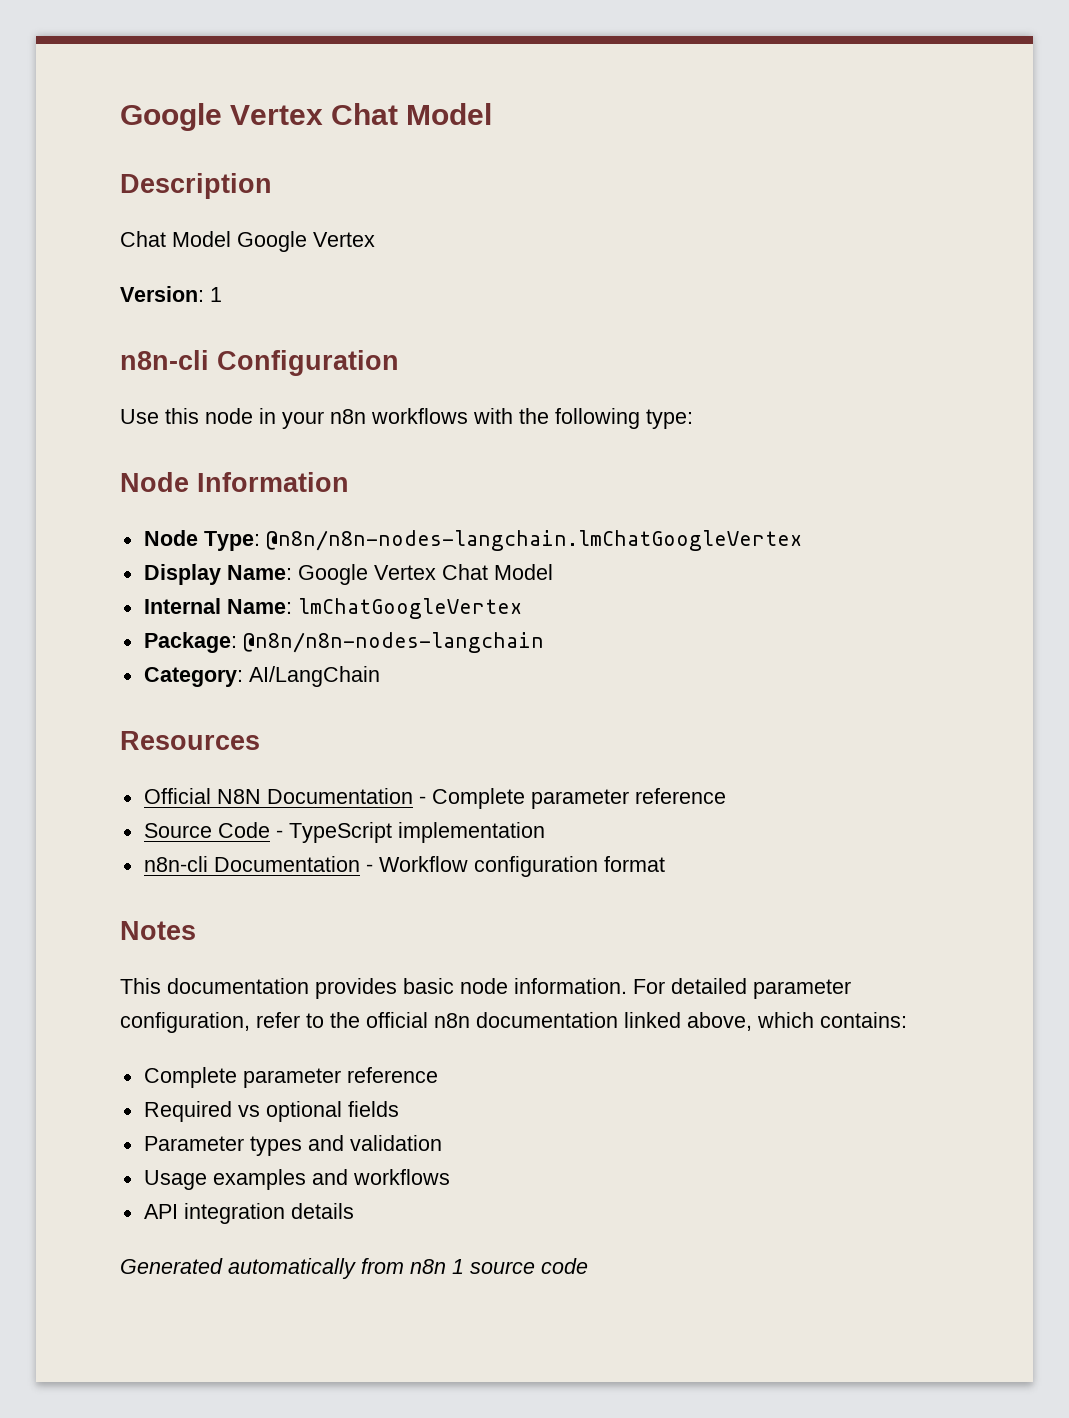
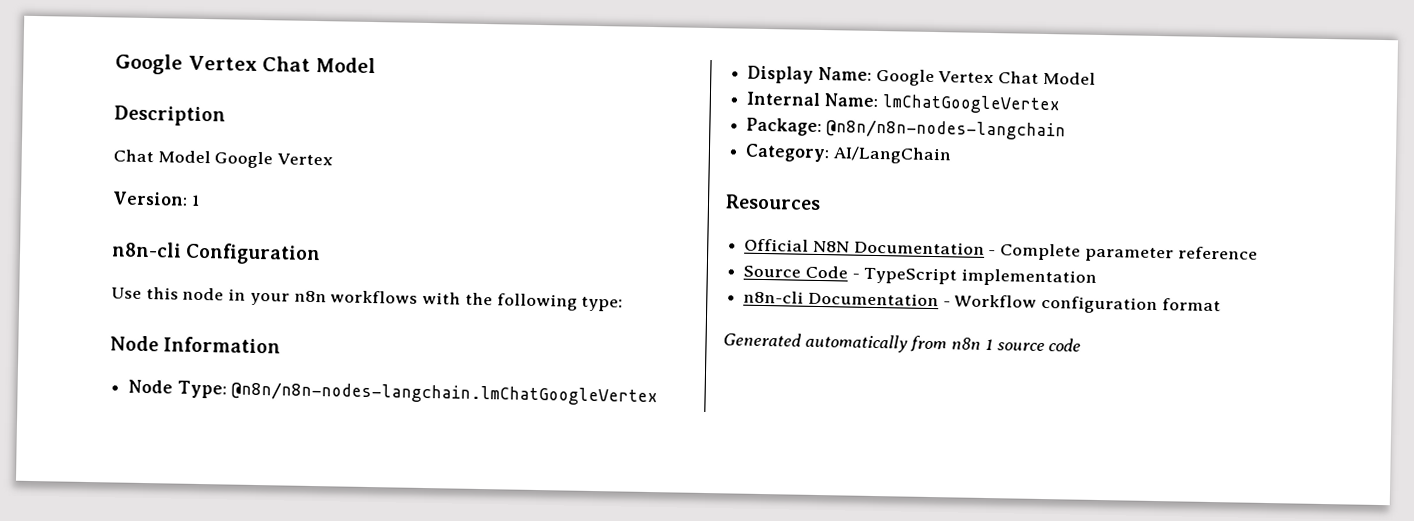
[120,921,196,940] [120,978,851,999] [120,1012,907,1033] [143,1067,438,1088] [143,1101,399,1122] [143,1135,442,1156] [143,1169,450,1190] [143,1203,354,1224] // Notes // This documentation provides basic node information. For detailed parameter configuration, refer to the official n8n documentation linked above, which contains: // Complete parameter reference // Required vs optional fields // Parameter types and validation // Usage examples and workflows // API integration details -> (1221, 305) none

